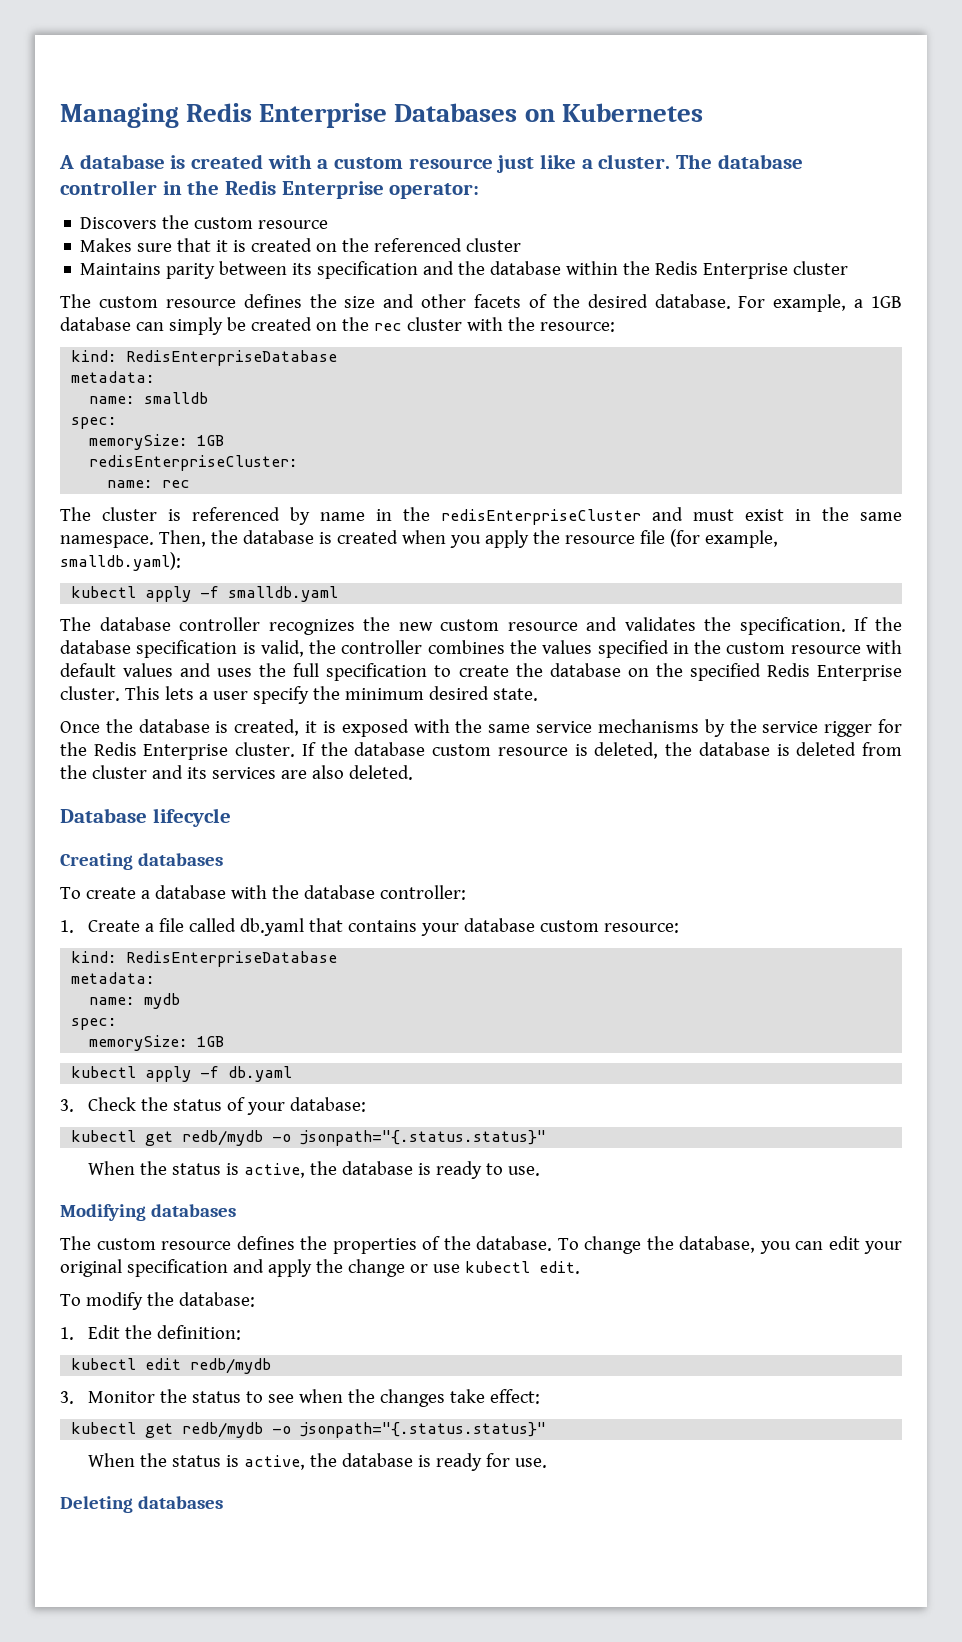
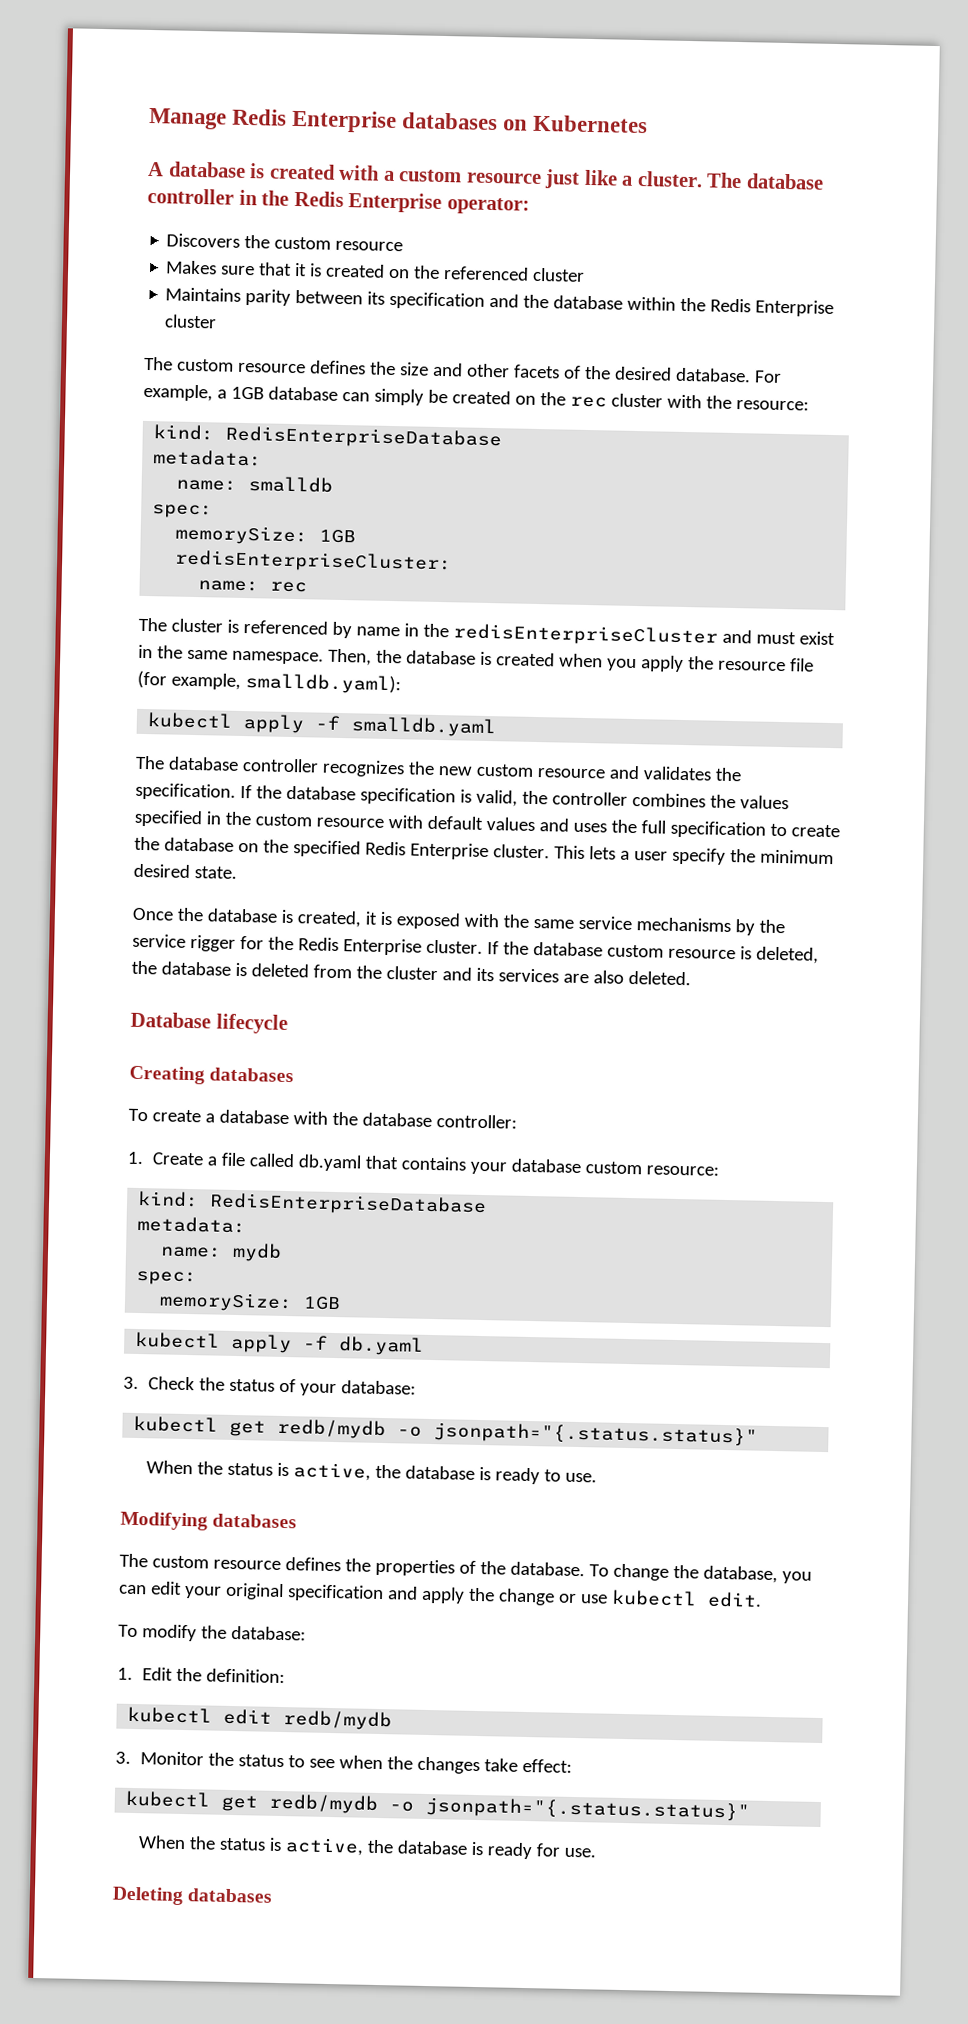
[60,103,518,128] Managing Redis Enterprise Databases -> [148,107,499,134] Manage Redis Enterprise databases

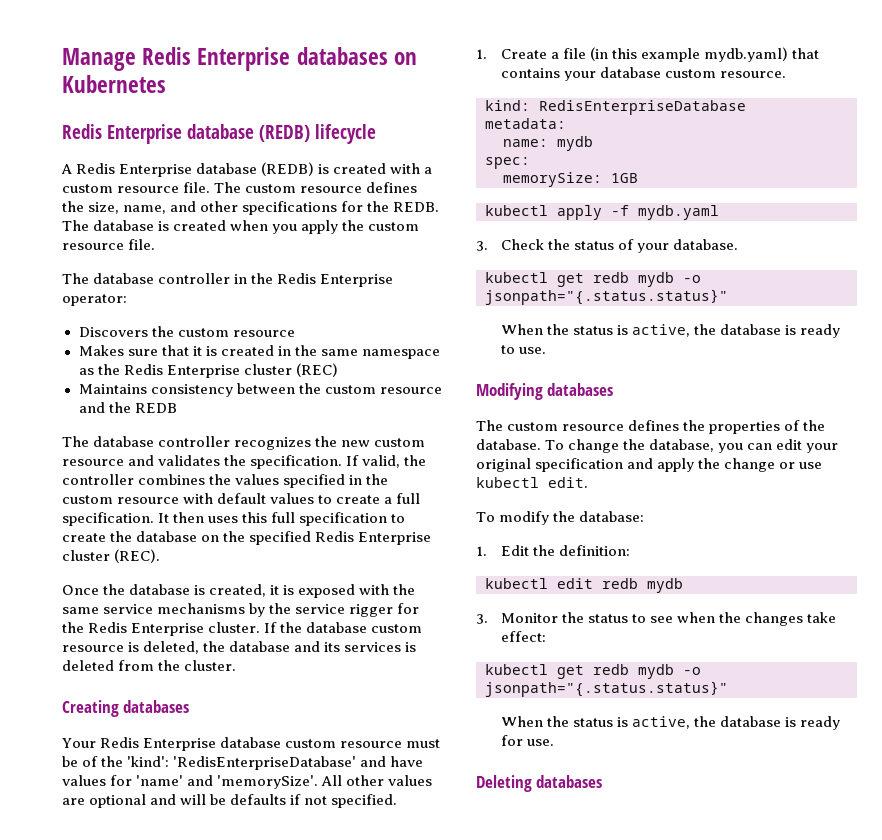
[148,161,246,178] A database -> [62,124,376,144] [61,162,315,177] Redis Enterprise database (REDB) lifecycle // A Redis Enterprise database (REDB)
[544,169,703,189] just like a cluster. -> [183,182,418,193] [62,201,440,215] [62,220,420,234] [62,239,156,250] file. The custom resource defines the size, name, and other specifications for the REDB. The database is created when you apply the custom resource file. //
[388,265,586,282] [165,287,835,318] [164,314,218,329] [144,356,782,383] [143,383,809,411] [153,424,503,450] [153,449,263,467] [176,476,334,493] [152,504,214,519] [175,524,357,546] [175,549,453,574] [198,580,308,593] [138,617,835,647] [138,644,814,672] [137,670,401,695] [147,712,497,738] on the referenced cluster // Maintains parity between its specification and the database within the Redis Enterprise cluster // The custom resource defines the size and other facets of the desired database. For example, a 1GB database can simply be created on the rec cluster with the resource: // kind: RedisEnterpriseDatabase // metadata: // name: smalldb // spec: // memorySize: 1GB // redisEnterpriseCluster: // name: rec // The cluster is referenced by name in the redisEnterpriseCluster and must exist in the same namespace. Then, the database is created when you apply the resource file (for example, smalldb.yaml): // kubectl apply -f smalldb.yaml -> [277,345,440,359] [78,363,338,378] [78,383,442,397] [78,402,177,413] in the same namespace as the Redis Enterprise cluster (REC) // Maintains consistency between the custom resource and the REDB
[255,785,472,806] the database specification is -> (360, 460) none
[538,818,637,834] and uses the -> [318,493,421,504] [62,512,268,526] to create a full specification. It then uses this
[492,844,834,865] [133,863,237,879] cluster. This lets a user specify the minimum desired state. -> [62,549,161,563] cluster (REC).
(231, 968) none -> [294,641,402,652] and its services
[385,965,691,986] [130,1011,288,1034] [129,1065,295,1085] [128,1108,517,1129] cluster and its services are also deleted. // Database lifecycle // Creating databases // To create a database with the database controller: -> [184,660,237,671] [62,700,190,717] [62,737,441,751] [62,756,424,770] [62,775,433,789] [62,794,398,808] cluster. // Creating databases // Your Redis Enterprise database custom resource must be of the 'kind': 'RedisEnterpriseDatabase' and have values for 'name' and 'memorySize'. All other values are optional and will be defaults if not specified.
[248,1153,362,1172] called db.yaml -> [589,47,788,62] (in this example mydb.yaml)
[645,1165,719,1176] resource: -> [719,71,786,78] resource.
[338,1336,425,1356] db.yaml -> [638,205,719,220] mydb.yaml
[340,1380,416,1395] [133,1415,387,1440] database: // kubectl get redb/mydb -> [672,239,738,250] [485,272,674,287] database. // kubectl get redb mydb
[283,1710,393,1731] redb/mydb -> [602,578,683,593] redb mydb
[269,1793,379,1815] redb/mydb -> [593,664,674,679] redb mydb

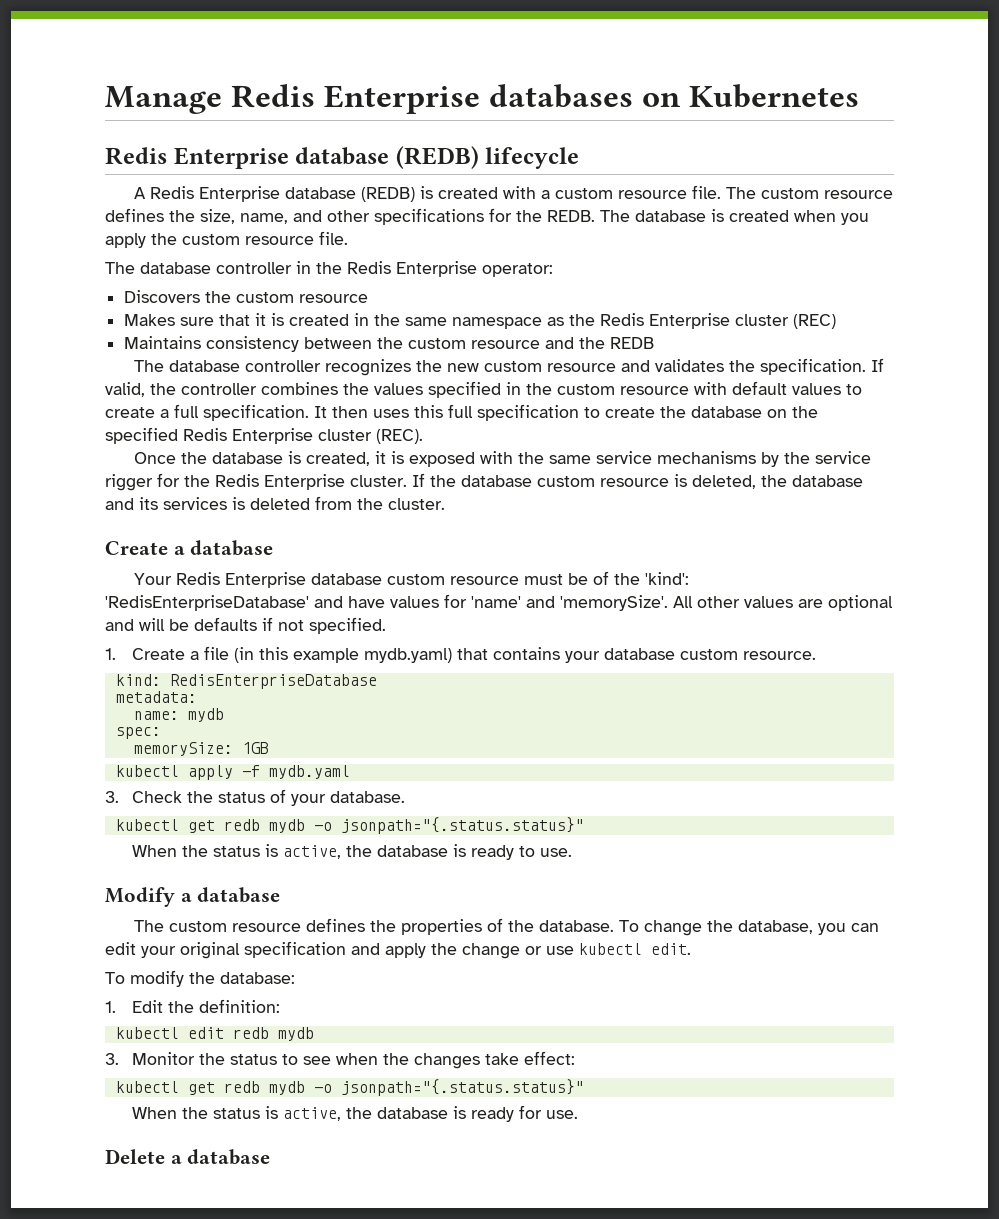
[62,700,190,717] Creating databases -> [105,540,274,556] Create a database
[476,383,614,400] Modifying databases -> [105,887,281,907] Modify a database
[476,775,603,792] Deleting databases -> [105,1149,271,1165] Delete a database

